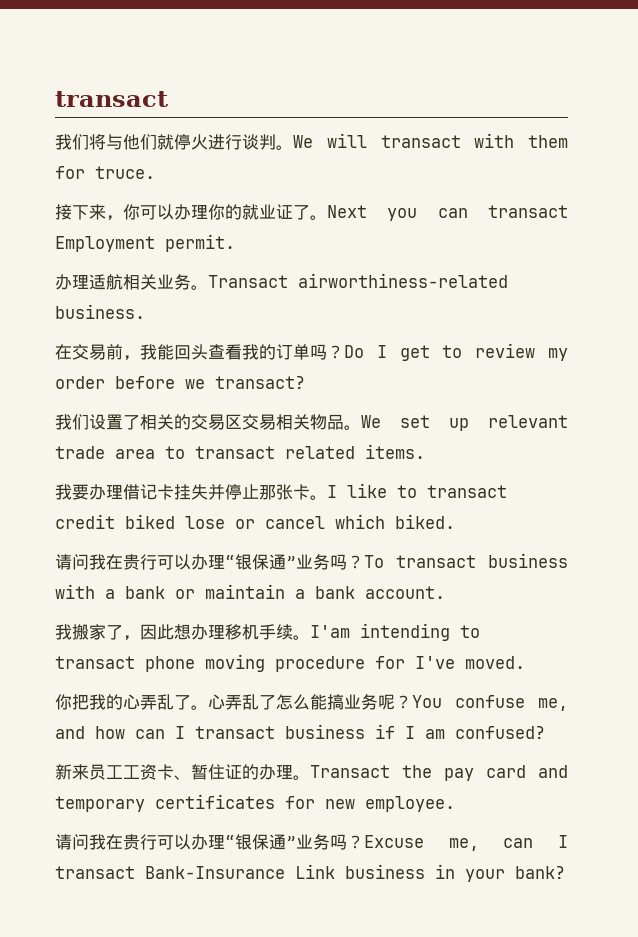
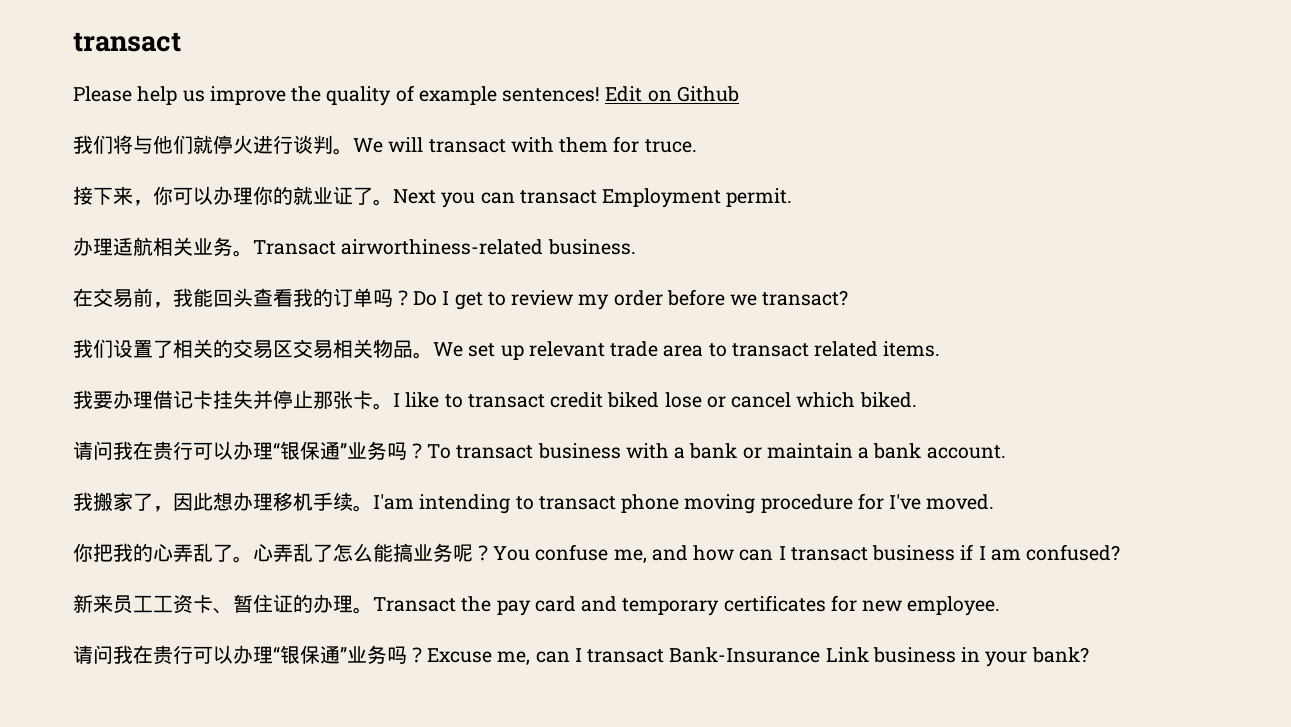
[55,91,168,107] transact -> [73,32,181,52] [73,85,739,106] transact // Please help us improve the quality of example sentences! Edit on Github

